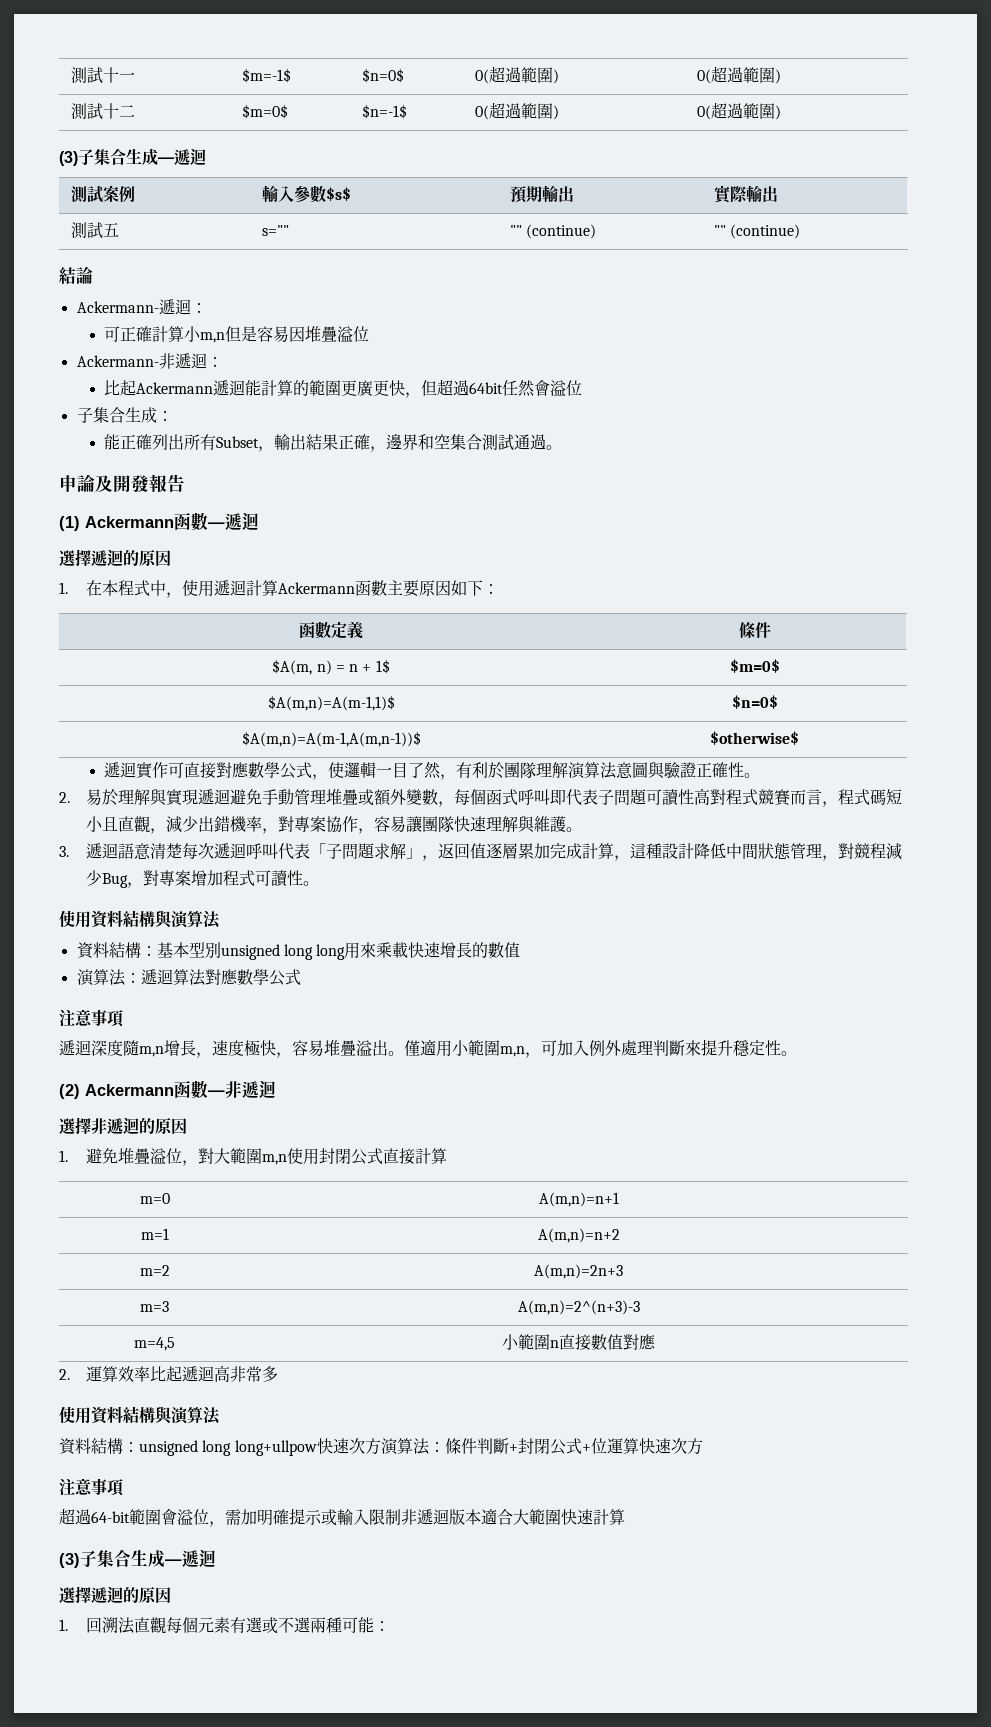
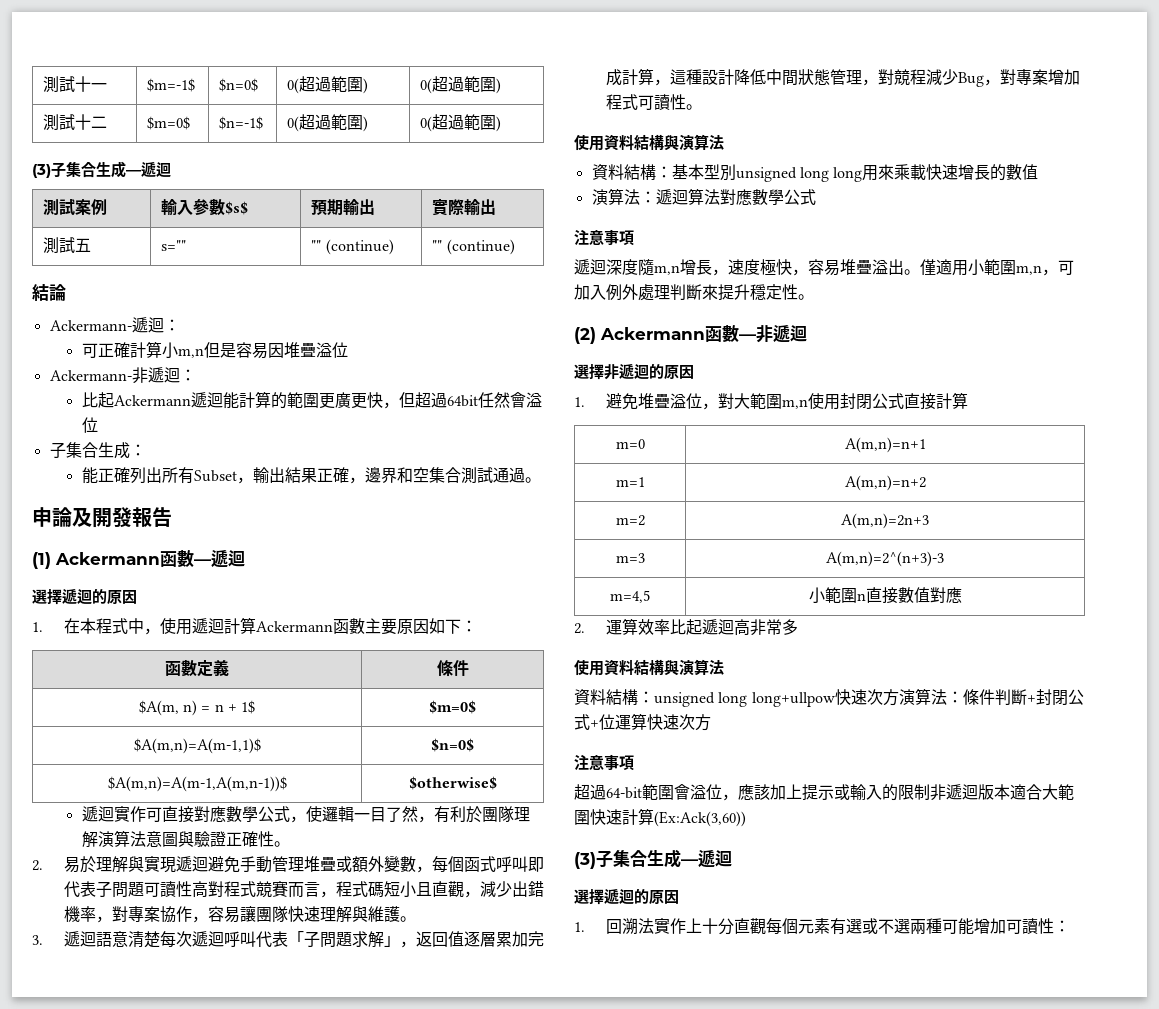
[225,1509,289,1526] 需加明確 -> [738,784,802,800] 應該加上
(369, 1517) none -> [882,784,898,801] 的
(625, 1517) none -> [654,811,746,827] (Ex:Ack(3,60))
(136, 1625) none -> [653,918,734,935] 實作上十分
(375, 1625) none -> [973,918,1054,934] 增加可讀性

